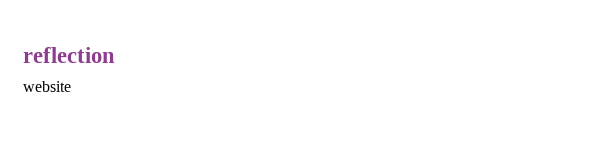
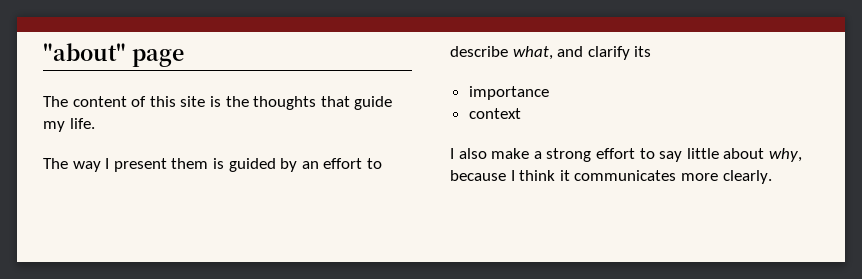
[23,47,115,63] [23,81,71,92] reflection // website -> [43,43,184,67] [43,96,393,110] [43,118,95,132] [43,158,382,172] [450,46,652,60] [468,86,549,100] [468,108,521,119] [450,148,802,162] [450,170,772,184] "about" page // The content of this site is the thoughts that guide my life. // The way I present them is guided by an effort to describe what, and clarify its // importance // context // I also make a strong effort to say little about why, because I think it communicates more clearly.

